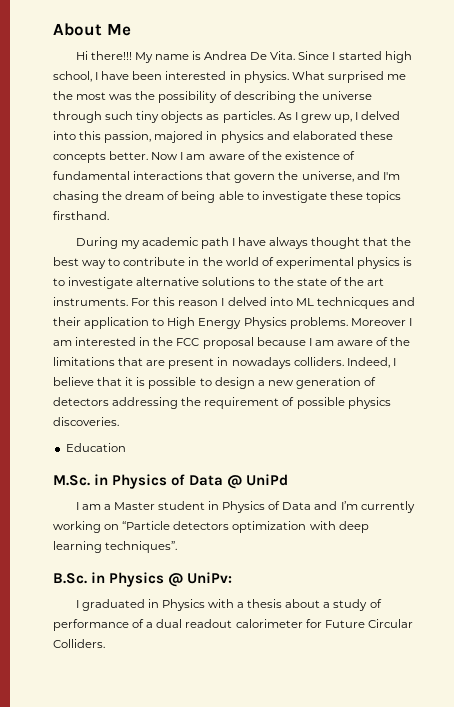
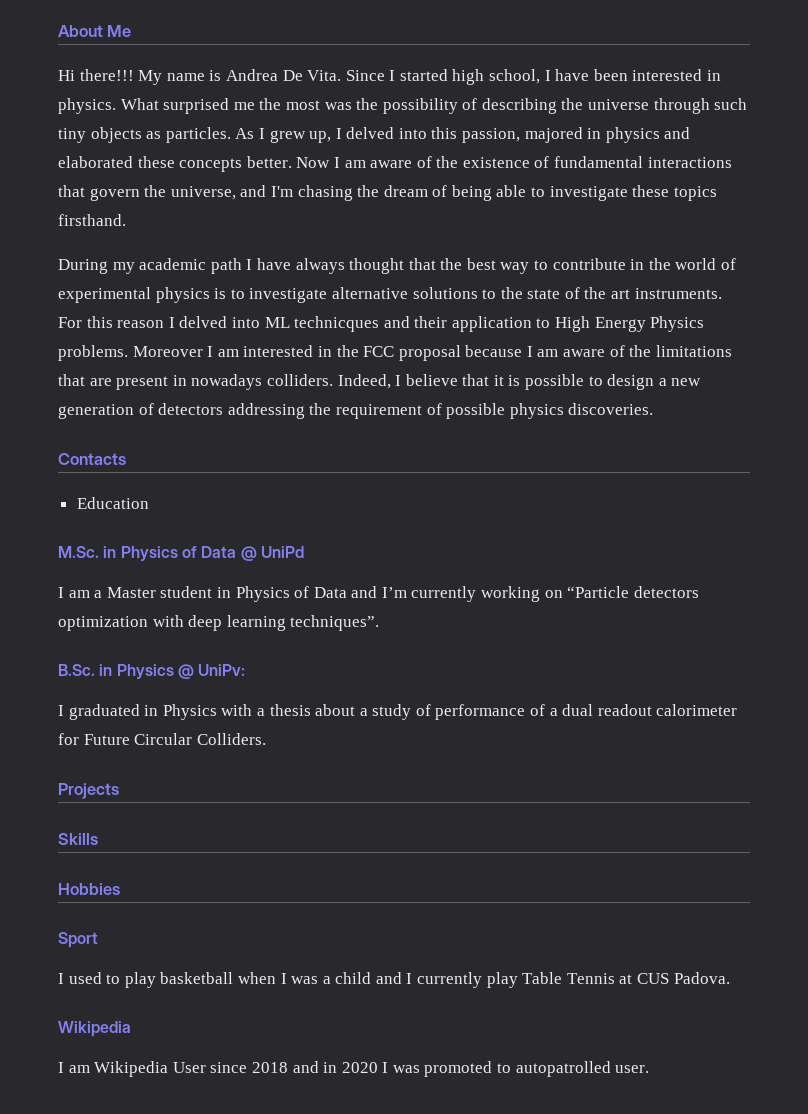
(119, 421) none -> [58,453,126,465] // Contacts
(105, 643) none -> [58,783,119,799] [58,833,98,845] [58,883,120,895] [58,932,98,948] [58,972,730,988] [58,1021,131,1037] [58,1061,650,1077] // Projects // Skills // Hobbies // Sport // I used to play basketball when I was a child and I currently play Table Tennis at CUS Padova. // Wikipedia // I am Wikipedia User since 2018 and in 2020 I was promoted to autopatrolled user.

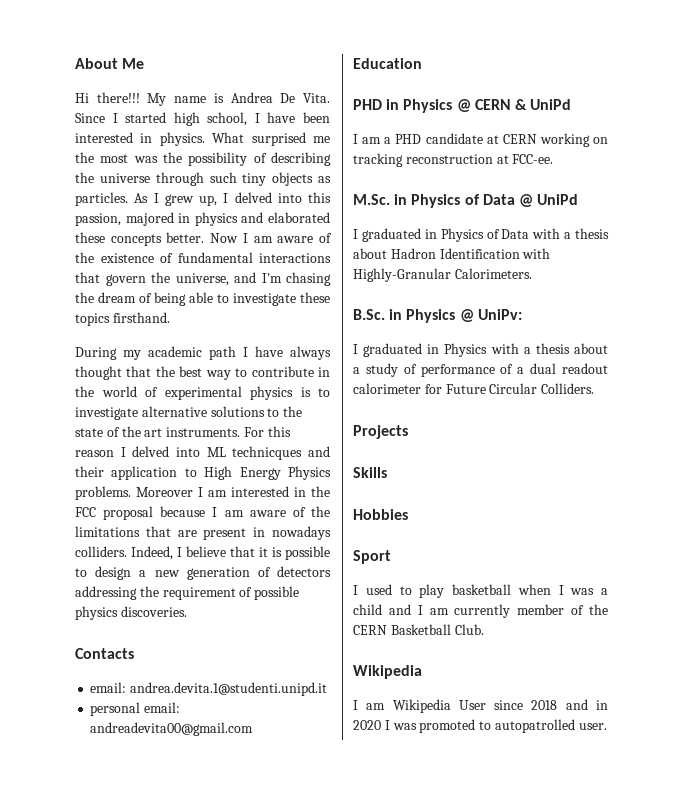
[76,497,149,509] Education -> [90,682,328,696] [90,702,181,716] [90,722,254,736] [353,58,422,69] [353,99,572,113] [353,133,608,147] [353,153,554,167] email: andrea.devita.1@studenti.unipd.it // personal email: andreadevita00@gmail.com // Education // PHD in Physics @ CERN & UniPd // I am a PHD candidate at CERN working on tracking reconstruction at FCC-ee.
[68,586,699,602] [58,615,380,631] am a Master student in Physics of Data and I’m currently working on “Particle detectors optimization with deep learning techniques”. -> [361,228,609,242] [353,248,551,259] [353,268,532,282] graduated in Physics of Data with a thesis about Hadron Identification with Highly-Granular Calorimeters.
[417,972,730,988] currently play Table Tennis at CUS Padova. -> [429,604,608,618] [353,624,484,635] am currently member of the CERN Basketball Club.

